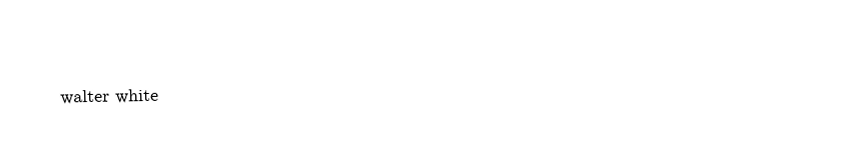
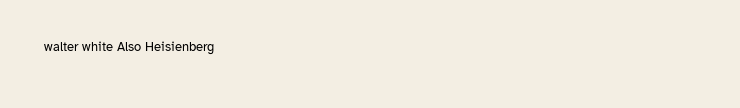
(159, 96) none -> [117,41,214,55] Also Heisienberg

